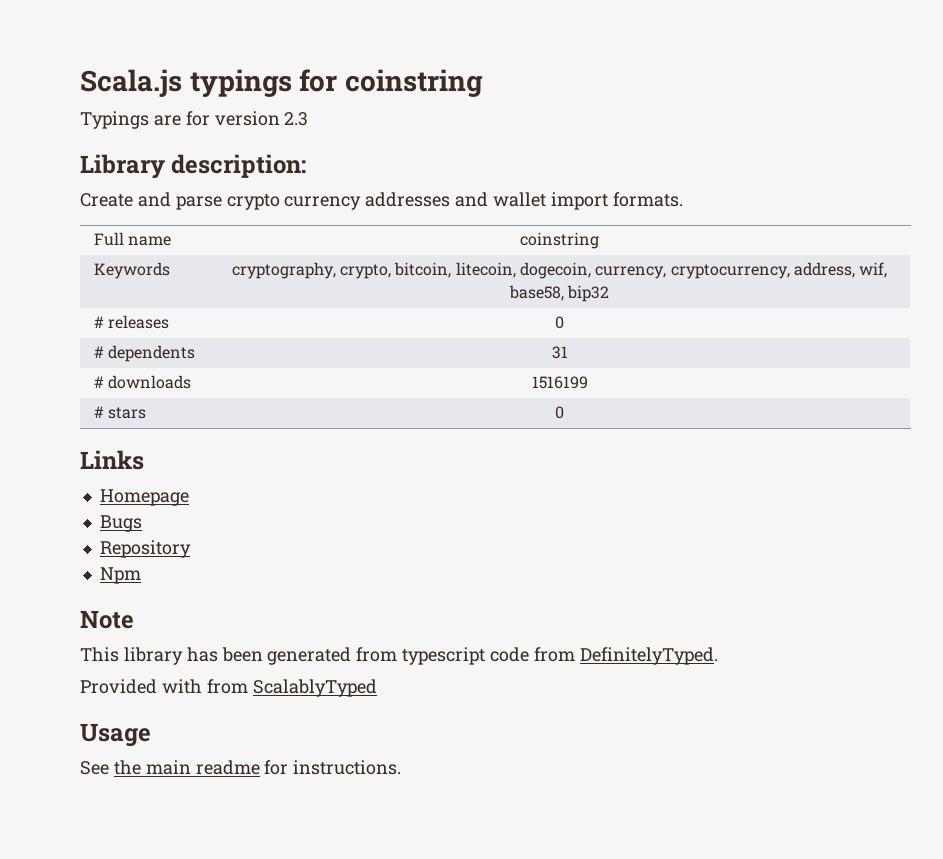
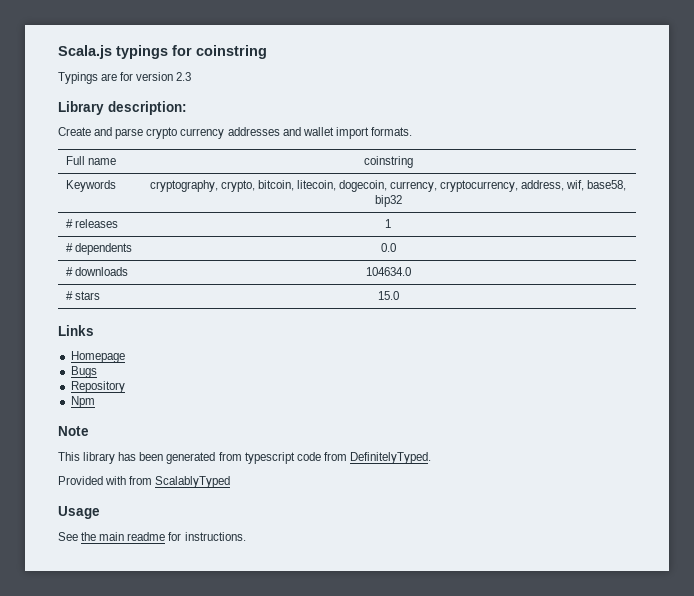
[555,316,564,329] 0 -> [385,219,391,228] 1
[551,346,568,359] 31 -> [380,243,396,252] 0.0
[531,376,588,389] 1516199 -> [365,267,411,276] 104634.0
[555,406,564,419] 0 -> [377,291,399,300] 15.0

